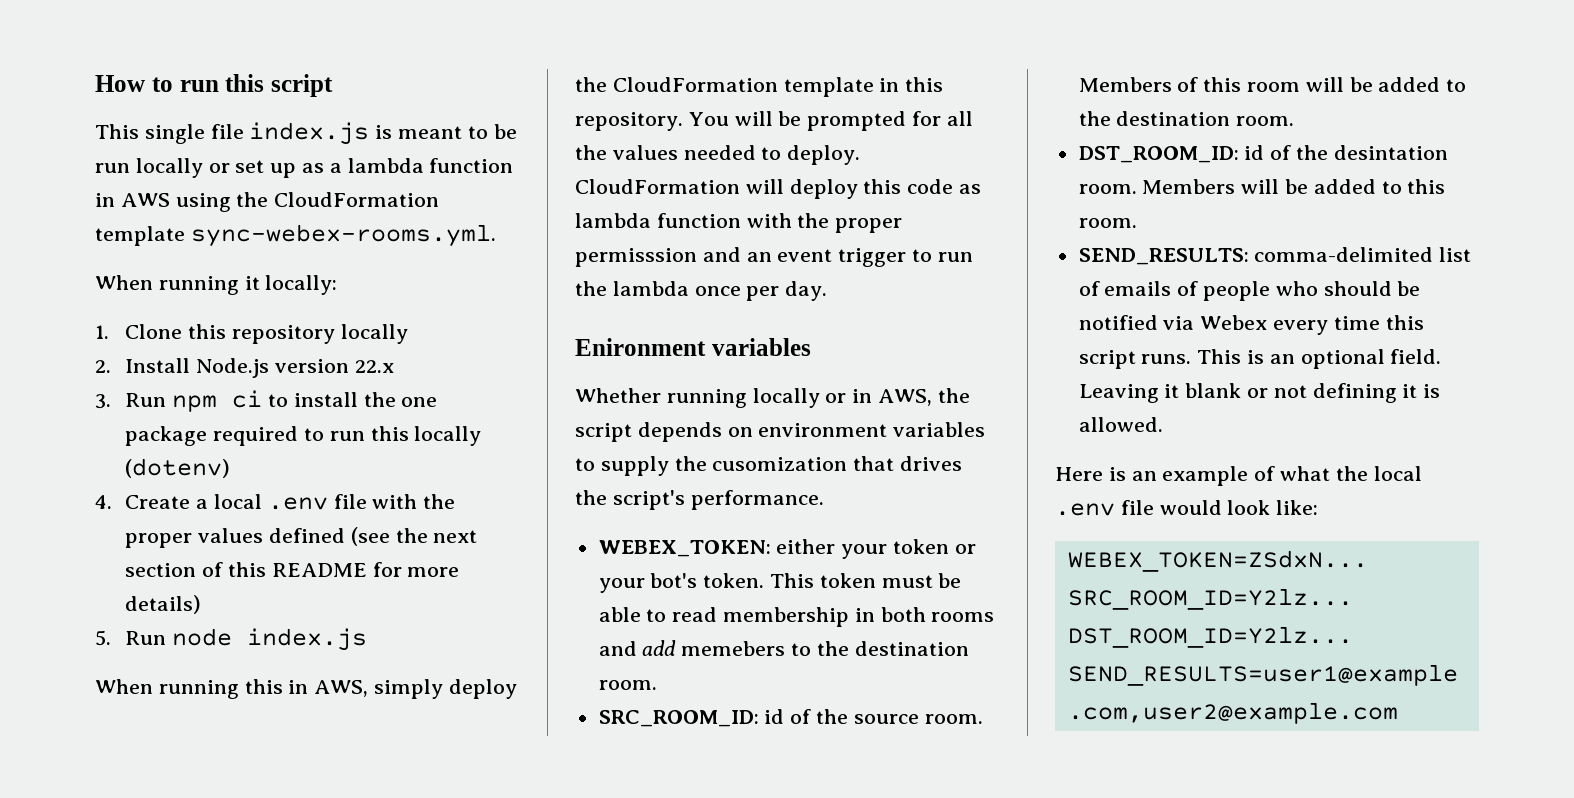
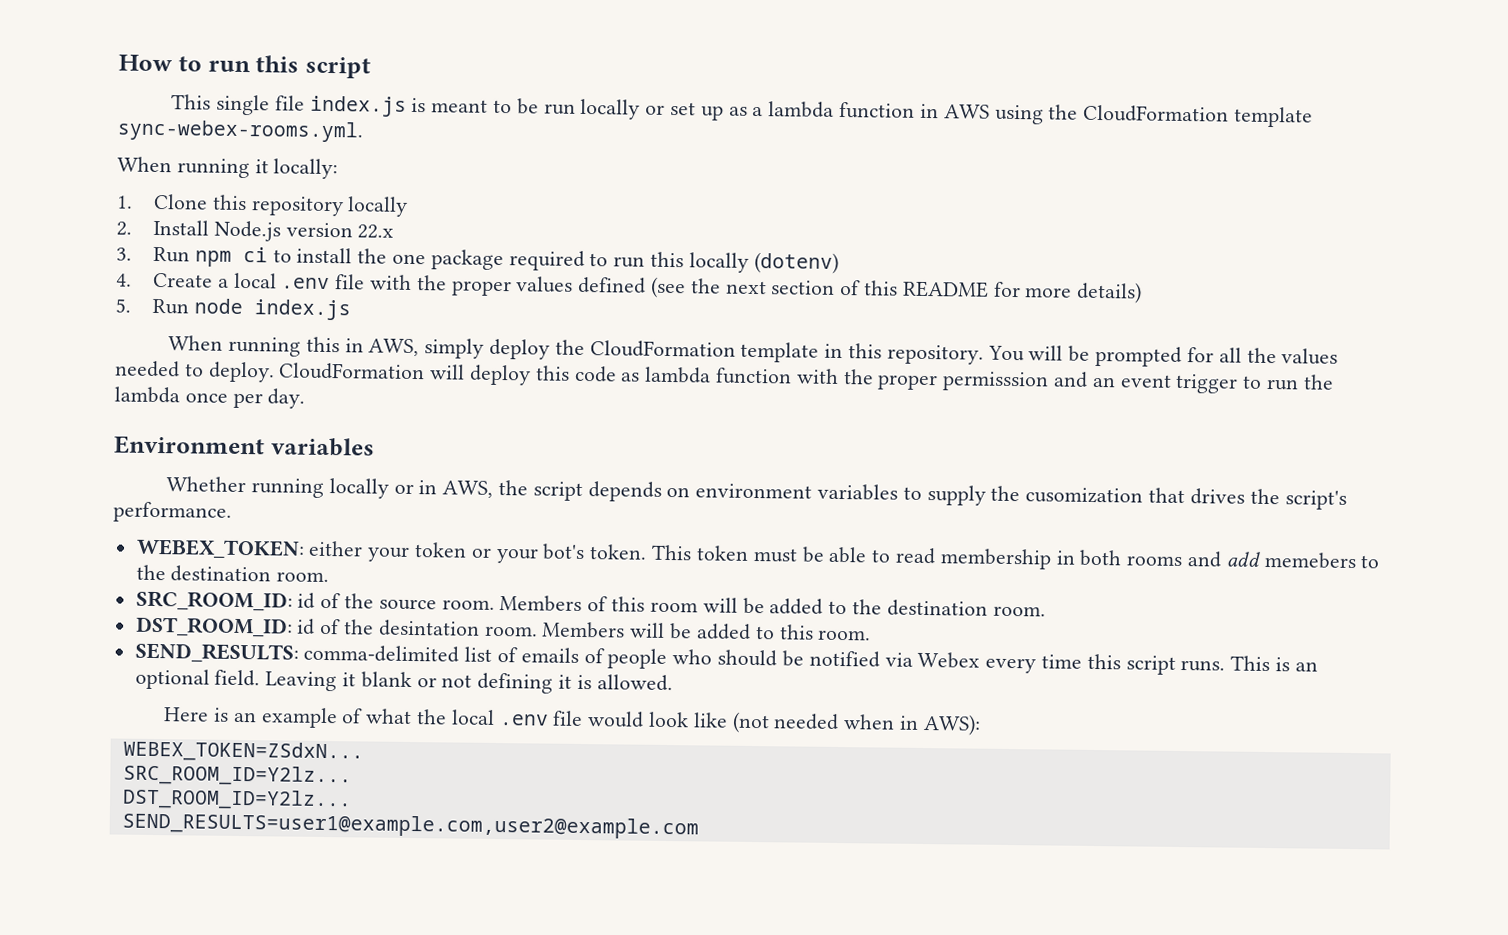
[575,338,706,356] Enironment -> [114,435,265,456] Environment
[1276,500,1319,515] like: -> [692,711,981,736] like (not needed when in AWS):

